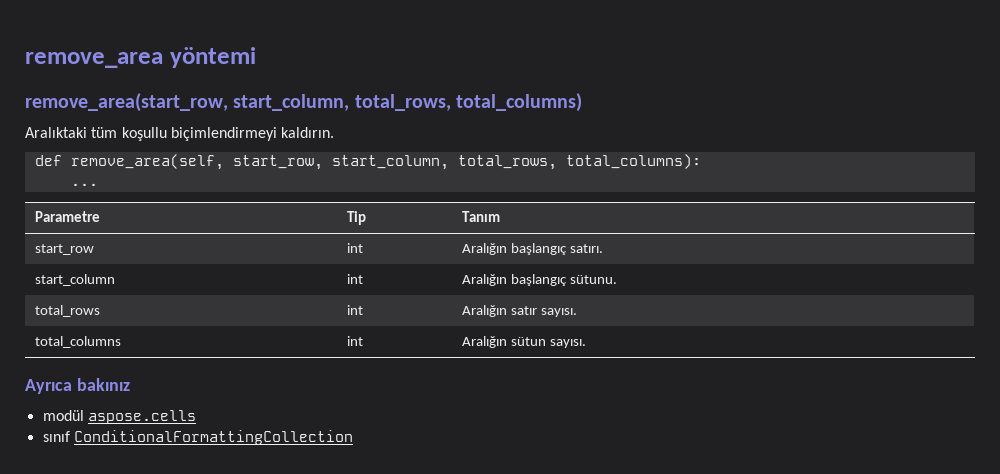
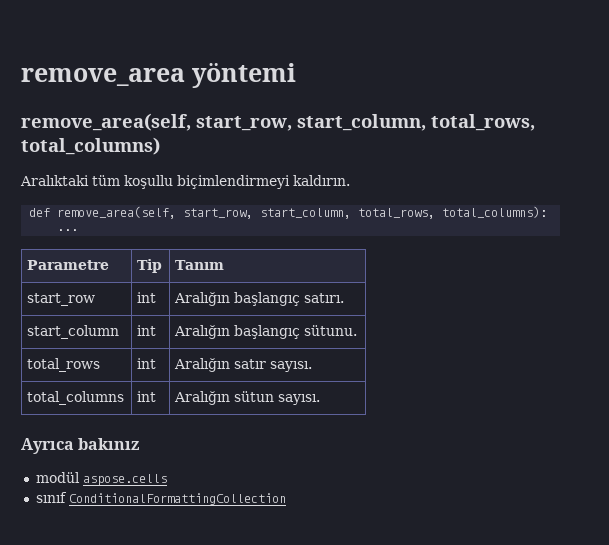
[25,93,228,112] remove_area(start_row, -> [21,113,292,131] remove_area(self, start_row,

